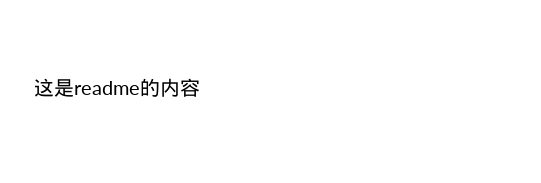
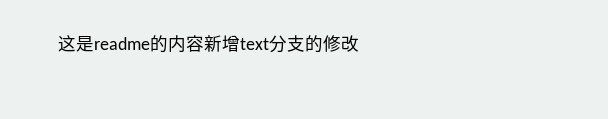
(200, 87) none -> [204,35,359,53] 新增text分支的修改

